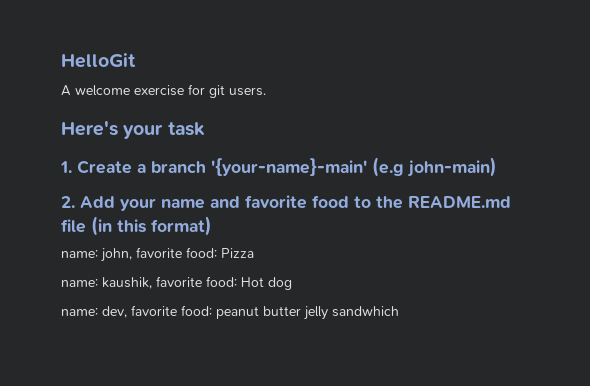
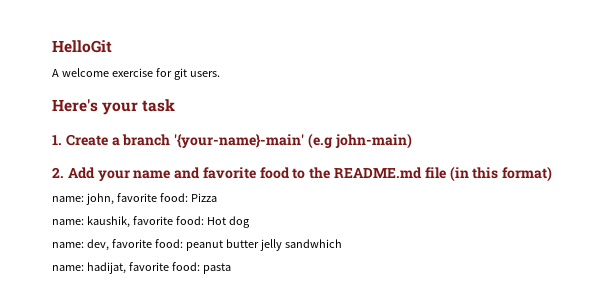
(399, 311) none -> [52,262,231,274] // name: hadijat, favorite food: pasta

